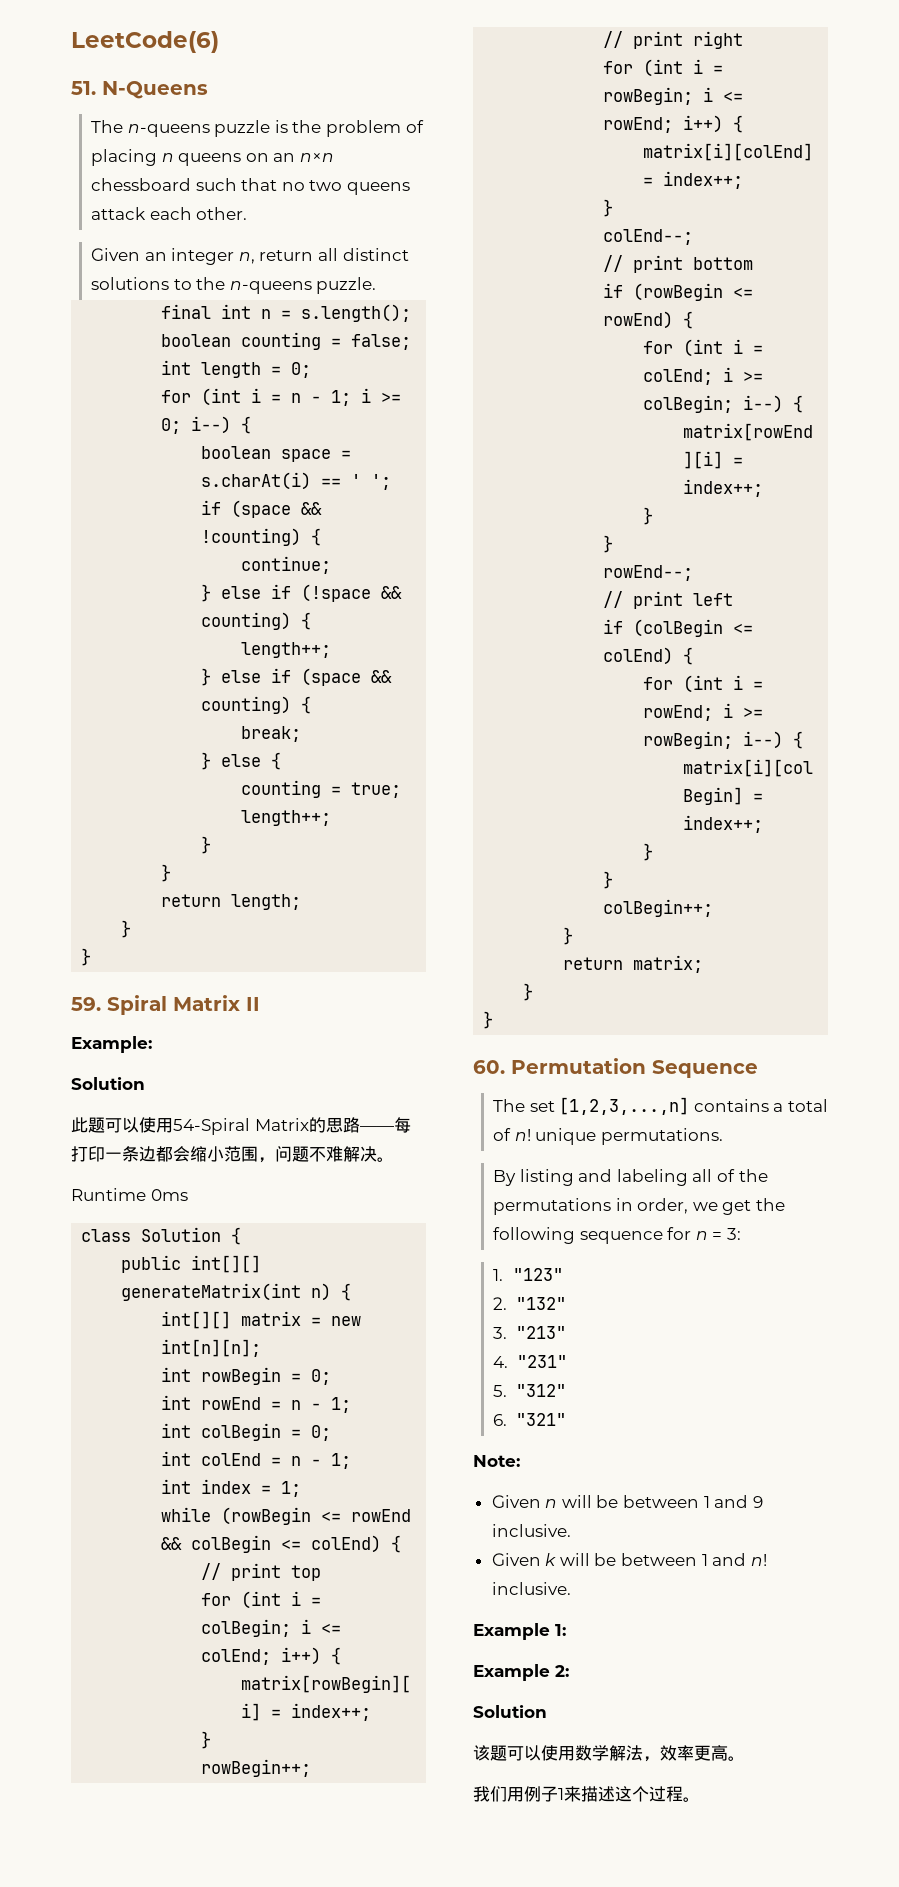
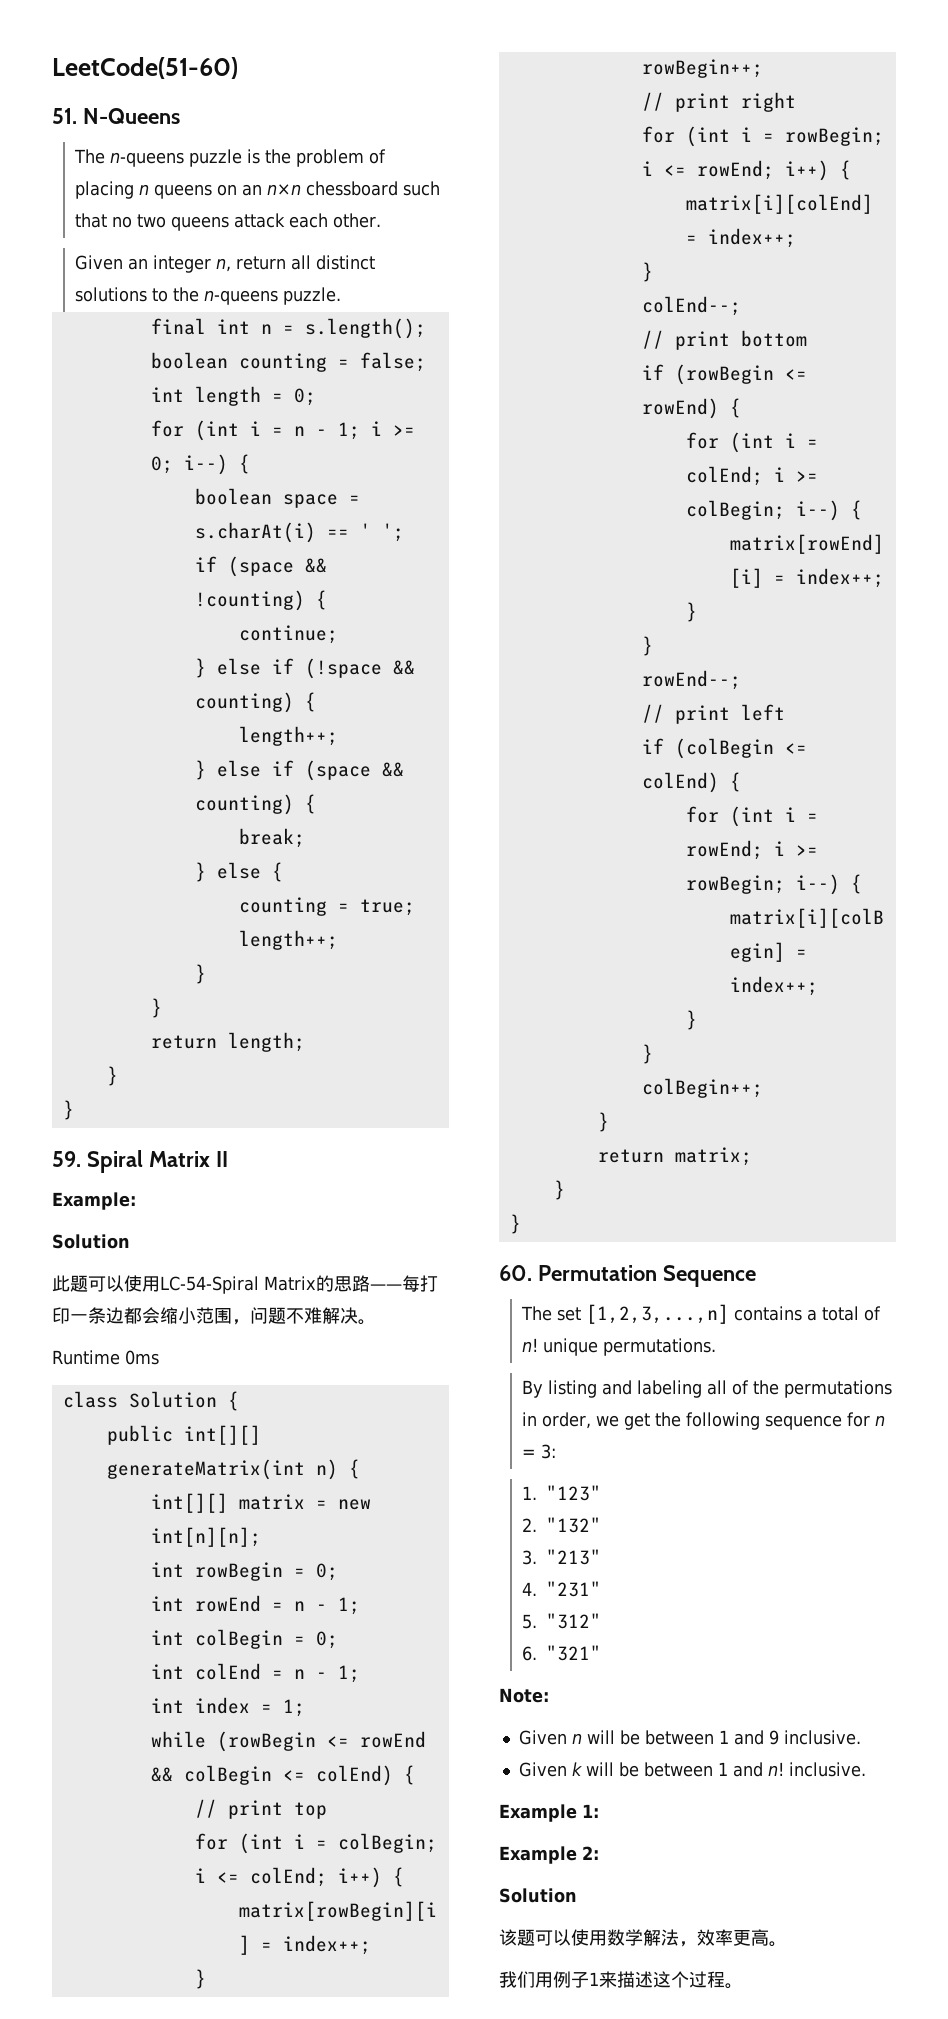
[71,31,219,53] LeetCode(6) -> [52,57,238,79] LeetCode(51-60)
[173,1118,250,1135] 54-Spiral -> [160,1276,259,1294] LC-54-Spiral

